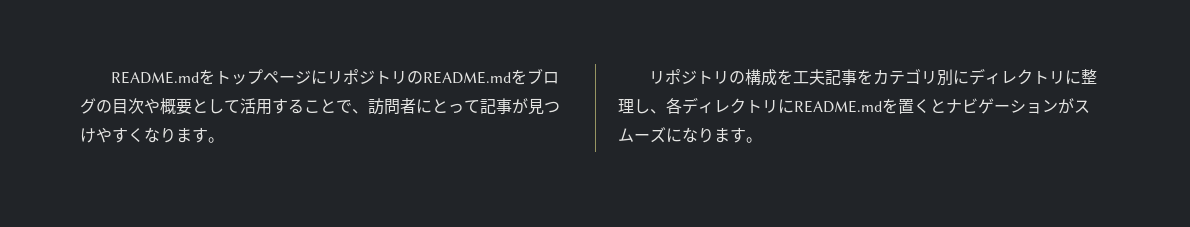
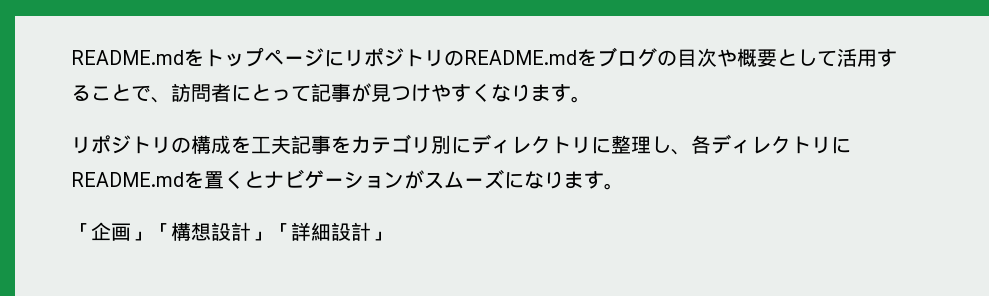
(762, 140) none -> [71,222,391,241] // 「企画」「構想設計」「詳細設計」

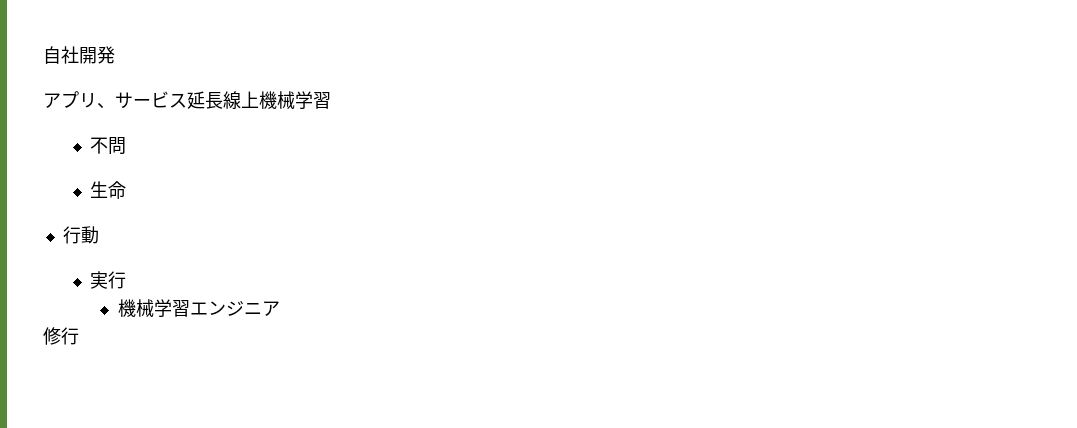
[71,47,897,67] [71,83,591,103] [71,134,851,155] [71,169,624,190] [71,222,391,241] README.mdをトップページにリポジトリのREADME.mdをブログの目次や概要として活用することで、訪問者にとって記事が見つけやすくなります。 // リポジトリの構成を工夫記事をカテゴリ別にディレクトリに整理し、各ディレクトリにREADME.mdを置くとナビゲーションがスムーズになります。 // 「企画」「構想設計」「詳細設計」 -> [43,46,115,64] [43,91,331,109] [90,137,127,155] [90,181,127,199] [62,226,99,244] [90,271,127,289] [117,299,280,317] [43,327,79,345] 自社開発 // アプリ、サービス延長線上機械学習 // 不問 // 生命 // 行動 // 実行 // 機械学習エンジニア // 修行

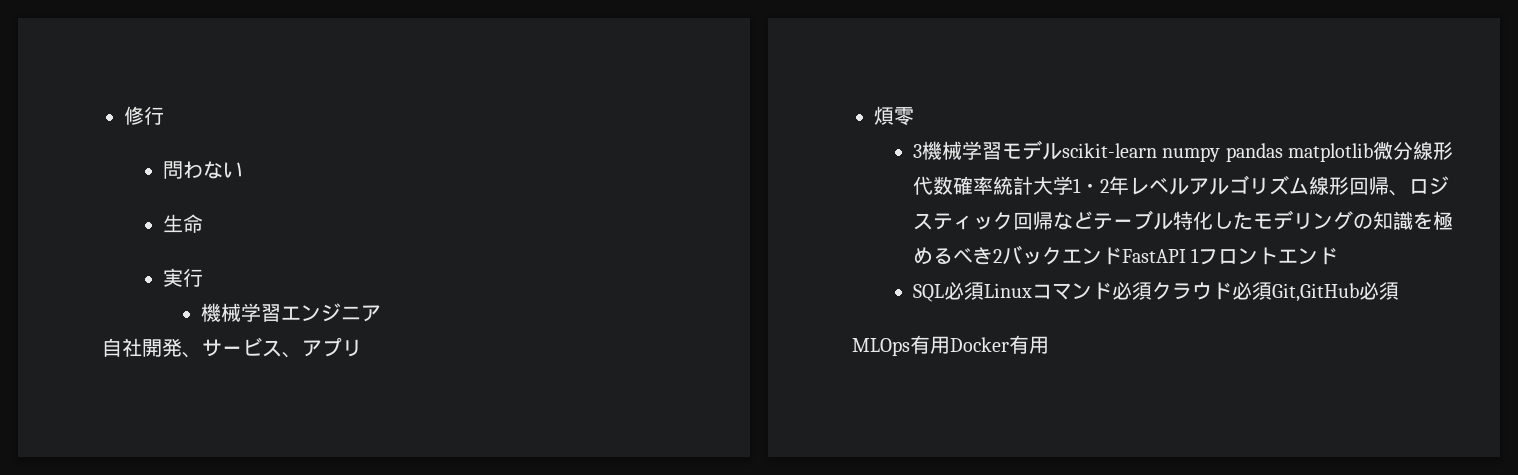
[43,46,115,64] [43,91,331,109] [90,137,109,154] 自社開発 // アプリ、サービス延長線上機械学習 // 不 -> [124,106,164,125] 修行 //
(127, 146) none -> [182,161,243,179] わない
[62,226,99,244] // 行動 -> (203, 223) none
[43,327,79,345] 修行 -> [102,337,362,358] [874,106,914,126] [912,140,1453,162] [912,175,1449,196] [912,210,1453,230] [912,245,1339,265] [912,282,1399,302] [852,335,1049,356] 自社開発、サービス、アプリ // 煩零 // 3機械学習モデルscikit-learn numpy pandas matplotlib微分線形代数確率統計大学1・2年レベルアルゴリズム線形回帰、ロジスティック回帰などテーブル特化したモデリングの知識を極めるべき2バックエンドFastAPI 1フロントエンド // SQL必須Linuxコマンド必須クラウド必須Git,GitHub必須 // MLOps有用Docker有用

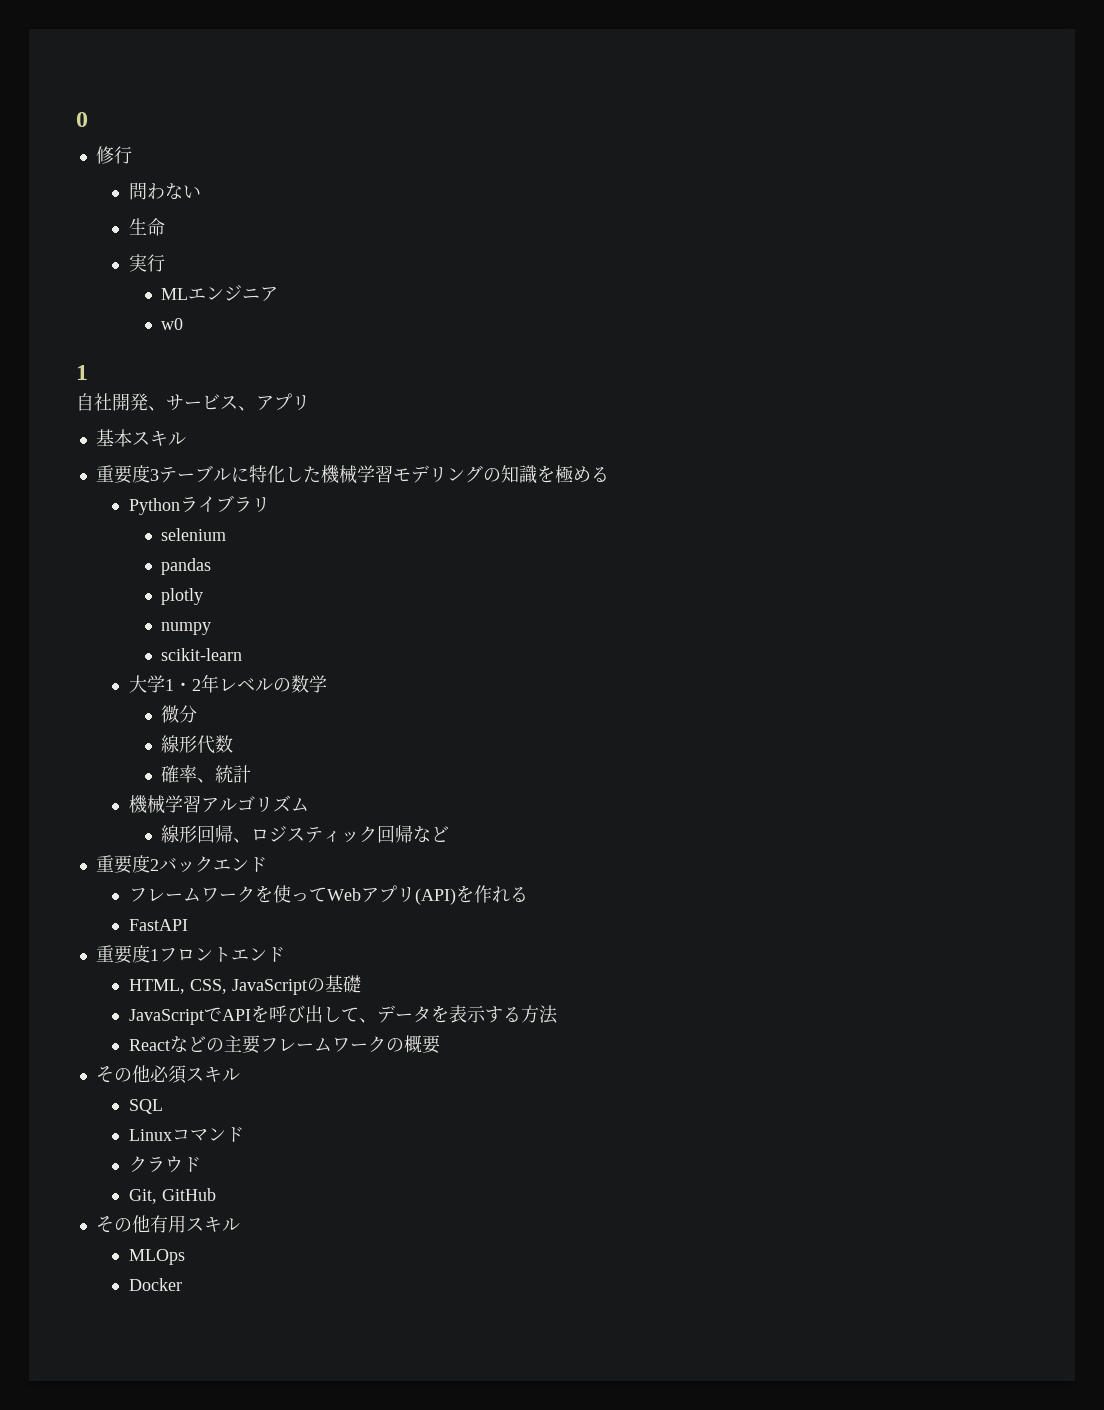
(124, 115) none -> [76,112,88,127] 0 //
[201,303,282,322] 機械学習 -> [161,288,189,300] ML
(382, 313) none -> [161,318,184,330] [76,365,88,380] // w0 // 1
[874,106,914,126] [912,140,1453,162] [912,176,1033,195] 煩零 // 3機械学習モデルscikit-learn numpy pandas matplotlib微分線形代数確率統計 -> [95,429,186,447] [95,465,609,484] [128,495,270,515] [161,528,227,541] [161,558,212,575] [161,588,204,605] [161,622,212,635] [161,648,243,661] 基本スキル // 重要度3テーブルに特化した機械学習モデリングの知識を極める // Pythonライブラリ // selenium // pandas // plotly // numpy // scikit-learn //
(1189, 186) none -> [272,675,327,693] [161,705,198,723] [161,735,234,754] [161,765,252,783] [128,795,201,814] の数学 // 微分 // 線形代数 // 確率、統計 // 機械学習
(1309, 186) none -> (309, 804) //
[1092,210,1453,230] [912,245,1122,265] テーブル特化したモデリングの知識を極めるべき2バックエンド -> [95,855,267,874] [128,885,528,905] // 重要度2バックエンド // フレームワークを使ってWebアプリ(API)を作れる //
(1186, 256) none -> [95,945,150,964] // 重要度
[912,282,984,302] SQL必須 -> [128,975,361,995] [128,1005,558,1025] [128,1035,440,1054] [95,1065,240,1084] [128,1099,163,1114] HTML, CSS, JavaScriptの基礎 // JavaScriptでAPIを呼び出して、データを表示する方法 // Reactなどの主要フレームワークの概要 // その他必須スキル // SQL //
[1111,282,1152,300] 必須 -> (244, 1135) //
[1231,282,1399,302] [852,335,1049,356] 必須Git,GitHub必須 // MLOps有用Docker有用 -> [128,1188,216,1204] [95,1215,240,1233] [128,1249,185,1265] [128,1278,182,1291] // Git, GitHub // その他有用スキル // MLOps // Docker

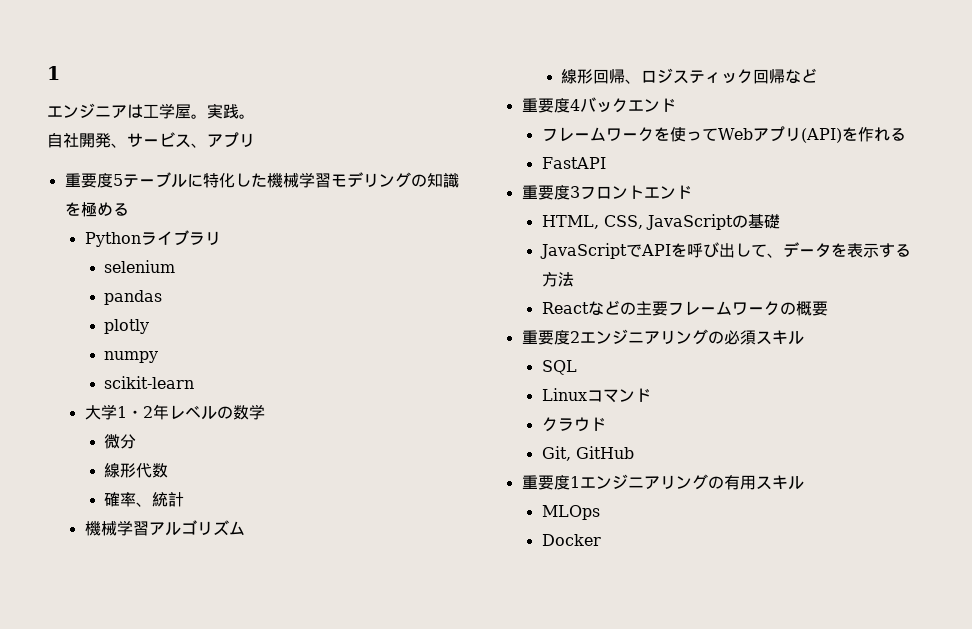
[76,112,88,127] [95,146,132,164] [128,182,201,200] [128,218,165,236] [128,254,165,272] [161,285,279,302] [161,318,184,330] [76,365,88,380] 0 // 修行 // 問わない // 生命 // 実行 // MLエンジニア // w0 // 1 -> [47,66,60,80] [47,103,255,119] 1 // エンジニアは工学屋。実践。
[95,429,186,447] [95,465,159,484] // 基本スキル // 重要度3 -> [64,173,123,188] // 重要度5
[149,859,159,871] 2 -> [569,99,580,111] 4
[149,949,159,961] 1 -> [569,186,580,198] 3
[95,1065,150,1083] その他 -> [521,329,724,345] 重要度2エンジニアリングの
[95,1215,150,1233] その他 -> [521,474,724,490] 重要度1エンジニアリングの

